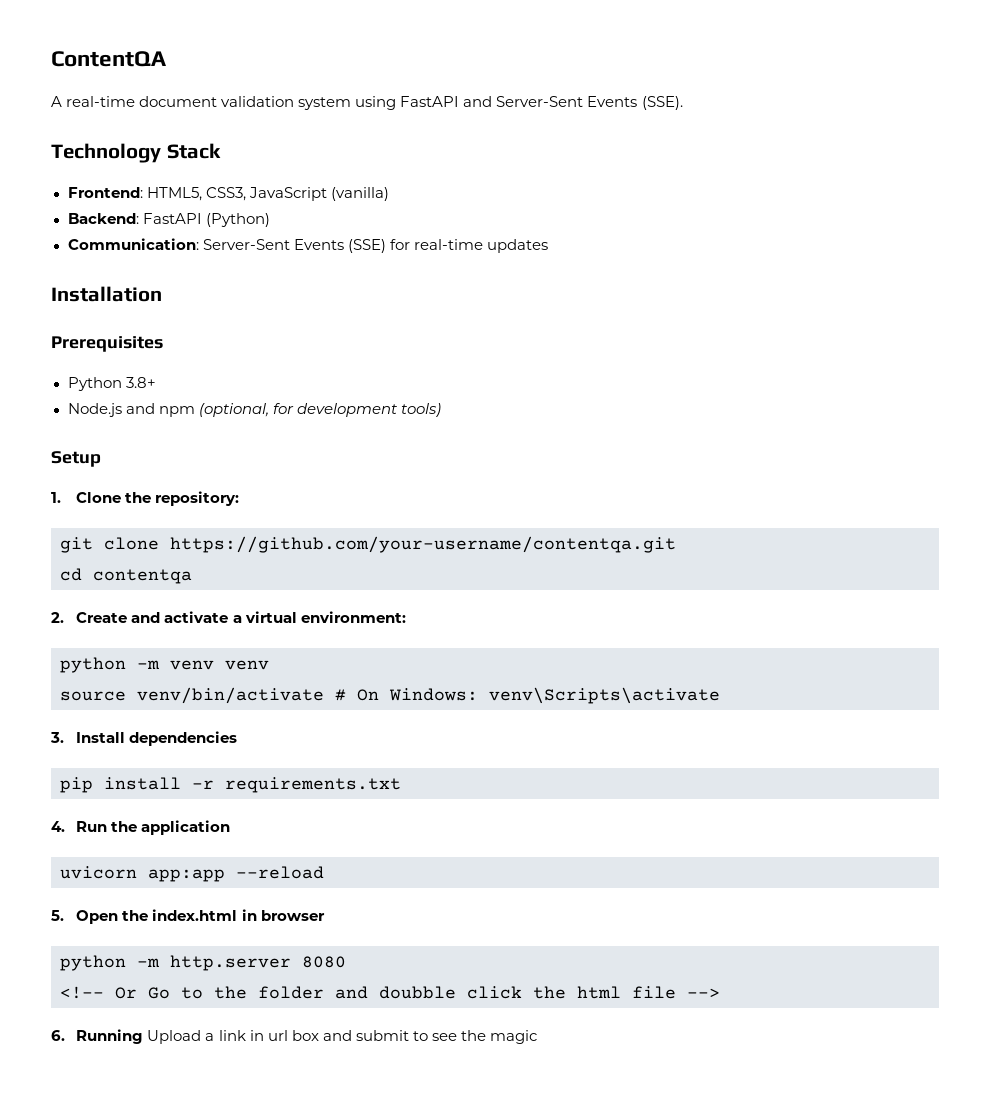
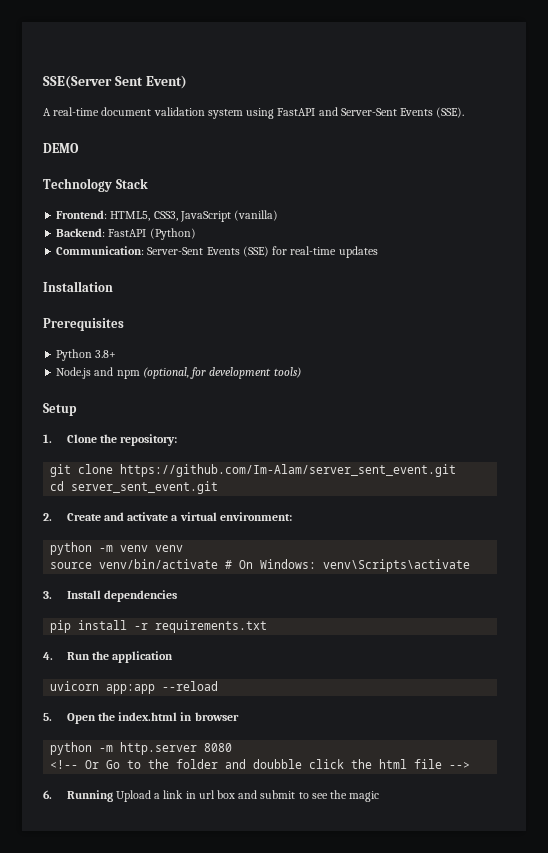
[51,51,166,67] ContentQA -> [43,75,187,89] SSE(Server Sent Event)
(683, 103) none -> [43,143,79,153] // DEMO
[170,536,676,553] https://github.com/your-username/contentqa.git -> [120,464,457,477] https://github.com/Im-Alam/server_sent_event.git
[93,569,192,584] contentqa -> [71,481,219,494] server_sent_event.git

